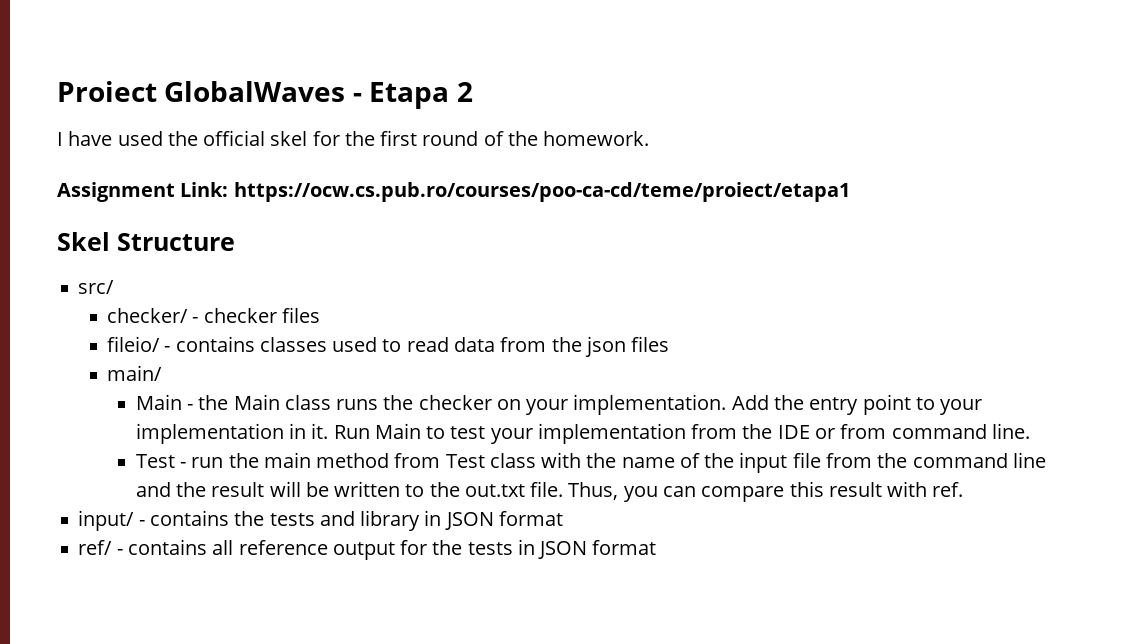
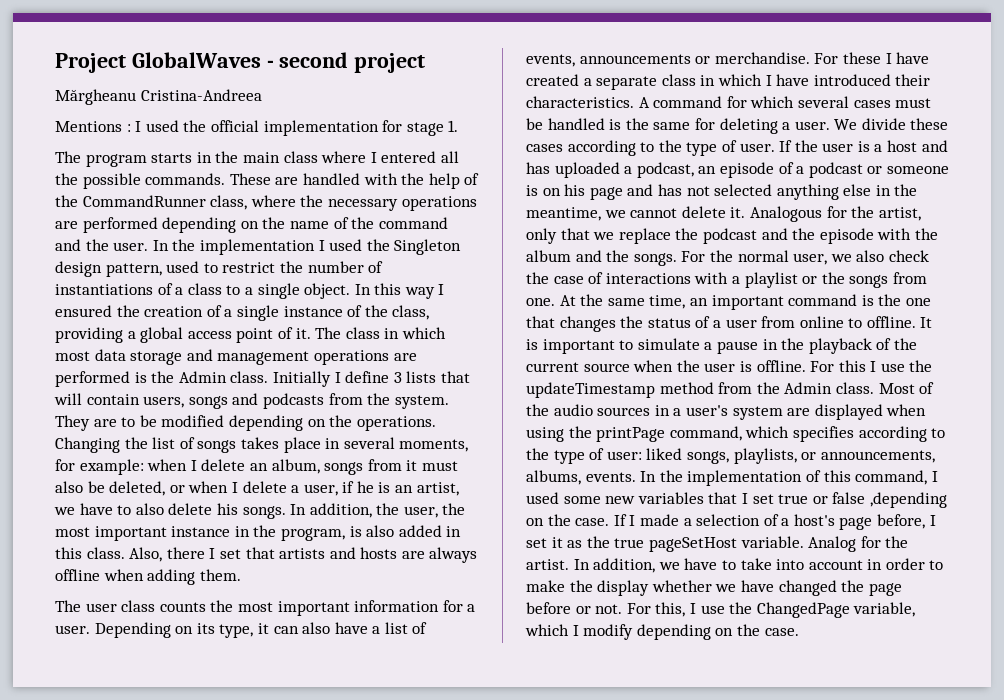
[57,81,157,102] Proiect -> [55,53,126,73] Project
[369,82,473,109] [57,130,650,146] [57,182,850,202] [57,232,235,251] [78,280,115,294] [107,307,320,323] [107,336,670,357] [107,365,163,381] [135,394,983,415] [135,423,1030,444] [135,452,1046,473] [135,481,964,502] [78,510,563,531] [78,539,657,560] Etapa 2 // I have used the official skel for the first round of the homework. // Assignment Link: https://ocw.cs.pub.ro/courses/poo-ca-cd/teme/proiect/etapa1 // Skel Structure // src/ // checker/ - checker files // fileio/ - contains classes used to read data from the json files // main/ // Main - the Main class runs the checker on your implementation. Add the entry point to your implementation in it. Run Main to test your implementation from the IDE or from command line. // Test - run the main method from Test class with the name of the input file from the command line and the result will be written to the out.txt file. Thus, you can compare this result with ref. // input/ - contains the tests and library in JSON format // ref/ - contains all reference output for the tests in JSON format -> [279,52,426,73] [55,89,262,105] [55,120,459,136] [55,151,459,167] [55,173,480,189] [55,195,477,211] [55,217,448,233] [55,239,462,255] [55,261,384,277] [55,283,445,299] [55,305,430,321] [55,327,446,343] [55,349,417,365] [55,371,470,387] [54,393,449,409] [55,415,436,431] [55,437,469,453] [55,459,458,475] [55,481,459,496] [54,503,466,519] [55,525,462,541] [55,547,478,563] [55,569,241,585] [55,600,476,616] [55,622,428,638] [526,52,930,67] [526,74,931,90] [526,96,932,108] [526,118,949,134] [526,140,948,156] [526,162,949,178] [526,184,918,200] [526,206,921,222] [526,228,938,244] [526,250,929,266] [526,272,927,288] [526,294,931,310] [526,316,933,332] [526,338,917,354] [526,360,933,372] [526,382,935,398] [526,404,927,420] [526,426,946,442] [526,448,935,464] [526,470,938,486] [526,492,947,508] [526,514,936,530] [526,536,909,552] [526,558,944,573] [526,580,902,596] [526,602,916,618] [525,624,799,640] second project // Mărgheanu Cristina-Andreea // Mentions : I used the official implementation for stage 1. // The program starts in the main class where I entered all the possible commands. These are handled with the help of the CommandRunner class, where the necessary operations are performed depending on the name of the command and the user. In the implementation I used the Singleton design pattern, used to restrict the number of instantiations of a class to a single object. In this way I ensured the creation of a single instance of the class, providing a global access point of it. The class in which most data storage and management operations are performed is the Admin class. Initially I define 3 lists that will contain users, songs and podcasts from the system. They are to be modified depending on the operations. Changing the list of songs takes place in several moments, for example: when I delete an album, songs from it must also be deleted, or when I delete a user, if he is an artist, we have to also delete his songs. In addition, the user, the most important instance in the program, is also added in this class. Also, there I set that artists and hosts are always offline when adding them. // The user class counts the most important information for a user. Depending on its type, it can also have a list of events, announcements or merchandise. For these I have created a separate class in which I have introduced their characteristics. A command for which several cases must be handled is the same for deleting a user. We divide these cases according to the type of user. If the user is a host and has uploaded a podcast, an episode of a podcast or someone is on his page and has not selected anything else in the meantime, we cannot delete it. Analogous for the artist, only that we replace the podcast and the episode with the album and the songs. For the normal user, we also check the case of interactions with a playlist or the songs from one. At the same time, an important command is the one that changes the status of a user from online to offline. It is important to simulate a pause in the playback of the current source when the user is offline. For this I use the updateTimestamp method from the Admin class. Most of the audio sources in a user's system are displayed when using the printPage command, which specifies according to the type of user: liked songs, playlists, or announcements, albums, events. In the implementation of this command, I used some new variables that I set true or false ,depending on the case. If I made a selection of a host's page before, I set it as the true pageSetHost variable. Analog for the artist. In addition, we have to take into account in order to make the display whether we have changed the page before or not. For this, I use the ChangedPage variable, which I modify depending on the case.

